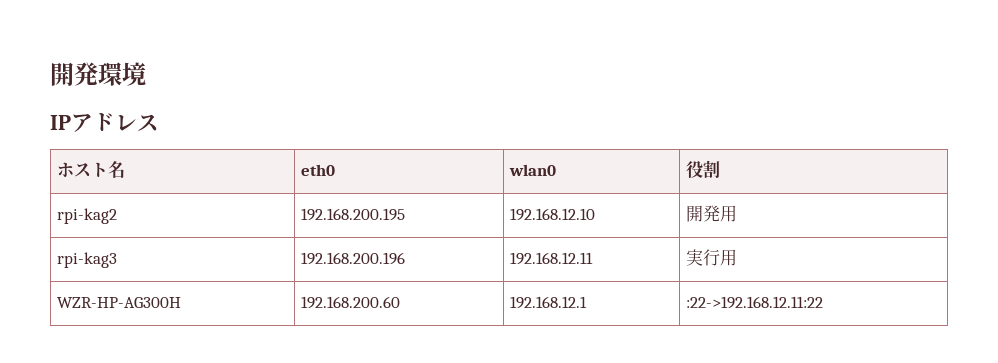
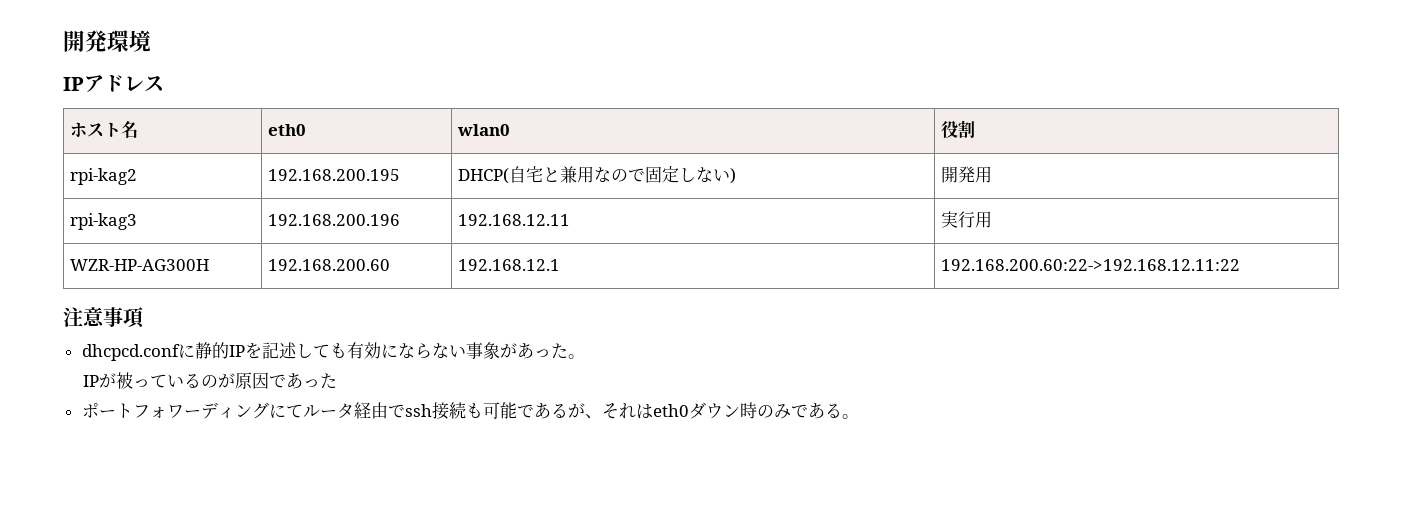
[510,208,596,221] 192.168.12.10 -> [458,166,737,184] DHCP(自宅と兼用なので固定しない)
[686,296,824,309] :22->192.168.12.11:22 -> [941,259,1241,271] [63,307,144,328] [81,342,585,361] [83,372,338,389] [81,402,859,420] 192.168.200.60:22->192.168.12.11:22 // 注意事項 // dhcpcd.confに静的IPを記述しても有効にならない事象があった。 // IPが被っているのが原因であった // ポートフォワーディングにてルータ経由でssh接続も可能であるが、それはeth0ダウン時のみである。

